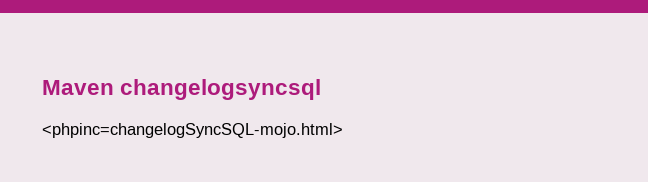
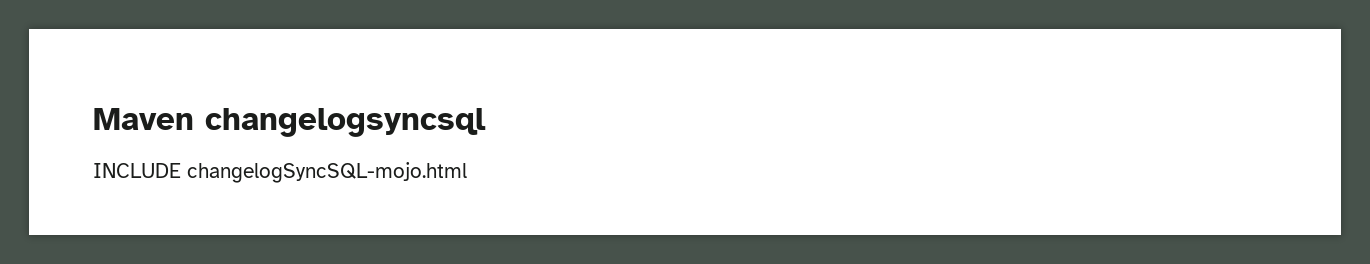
[42,123,343,138] <phpinc=changelogSyncSQL-mojo.html> -> [93,162,467,183] INCLUDE changelogSyncSQL-mojo.html

